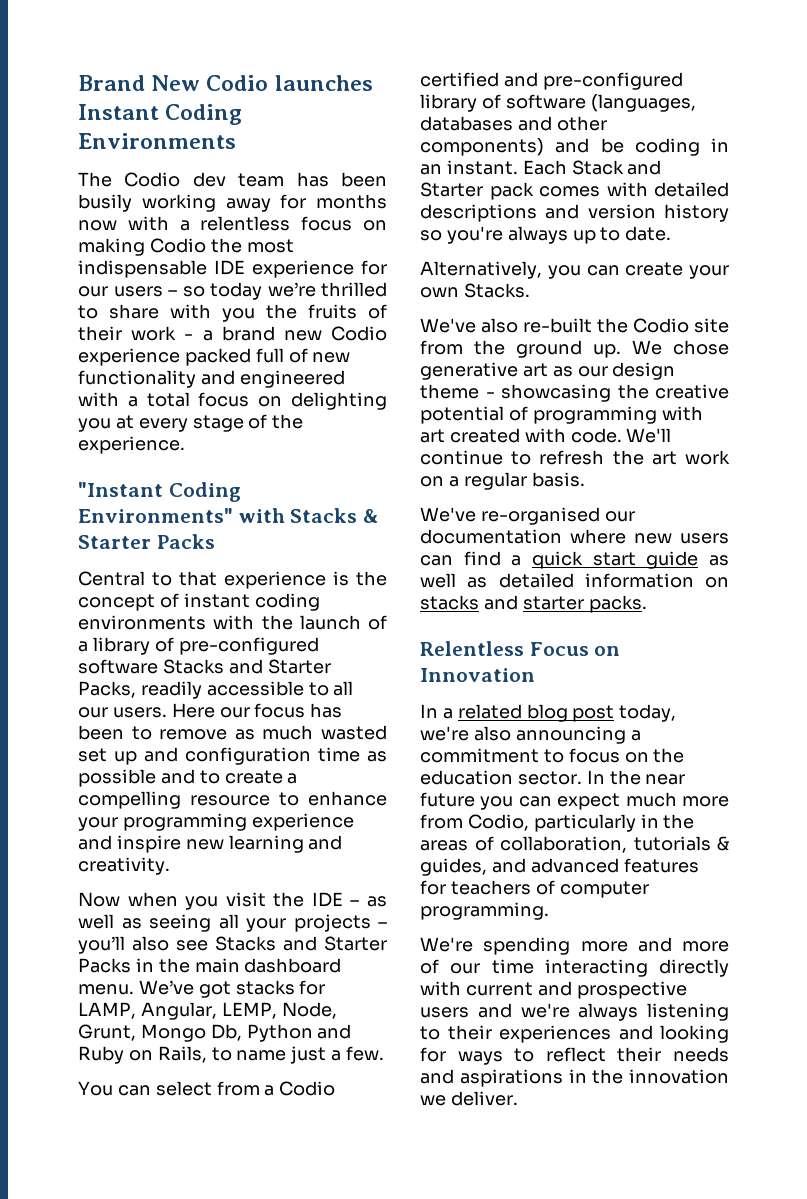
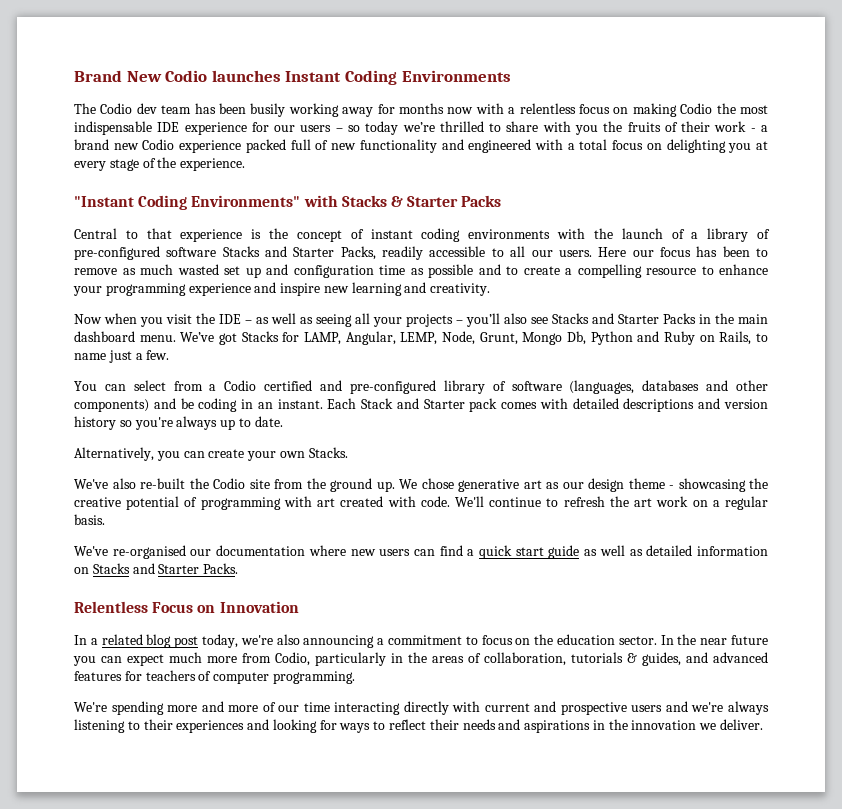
[235,980,295,995] stacks -> [241,331,279,342] Stacks
[420,595,647,613] stacks and starter packs. -> [92,563,239,574] Stacks and Starter Packs.

